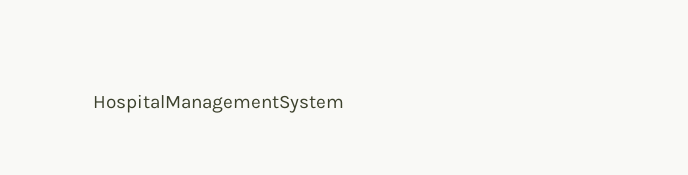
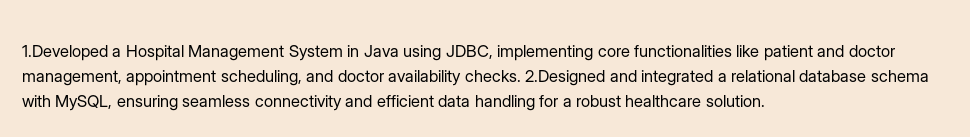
[93,94,344,113] HospitalManagementSystem -> [22,45,895,61] [22,70,929,86] [22,95,765,111] 1.Developed a Hospital Management System in Java using JDBC, implementing core functionalities like patient and doctor management, appointment scheduling, and doctor availability checks. 2.Designed and integrated a relational database schema with MySQL, ensuring seamless connectivity and efficient data handling for a robust healthcare solution.

